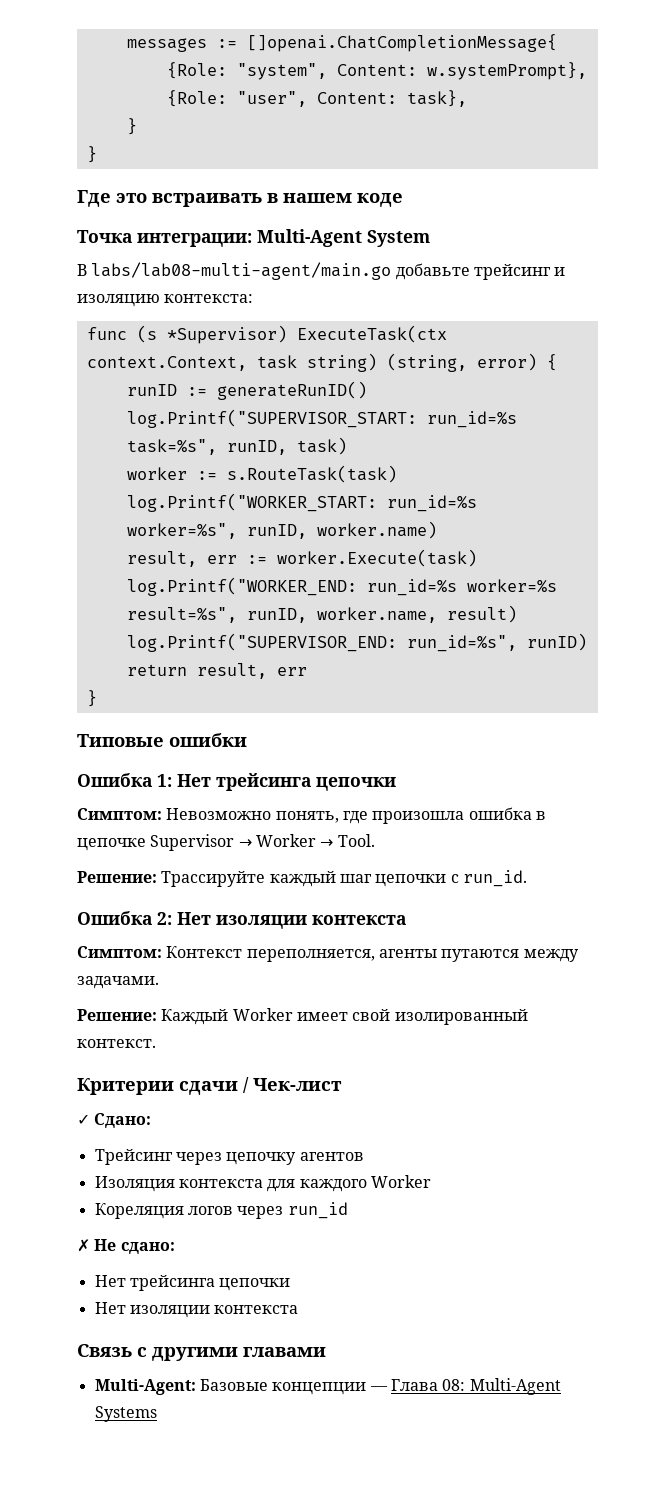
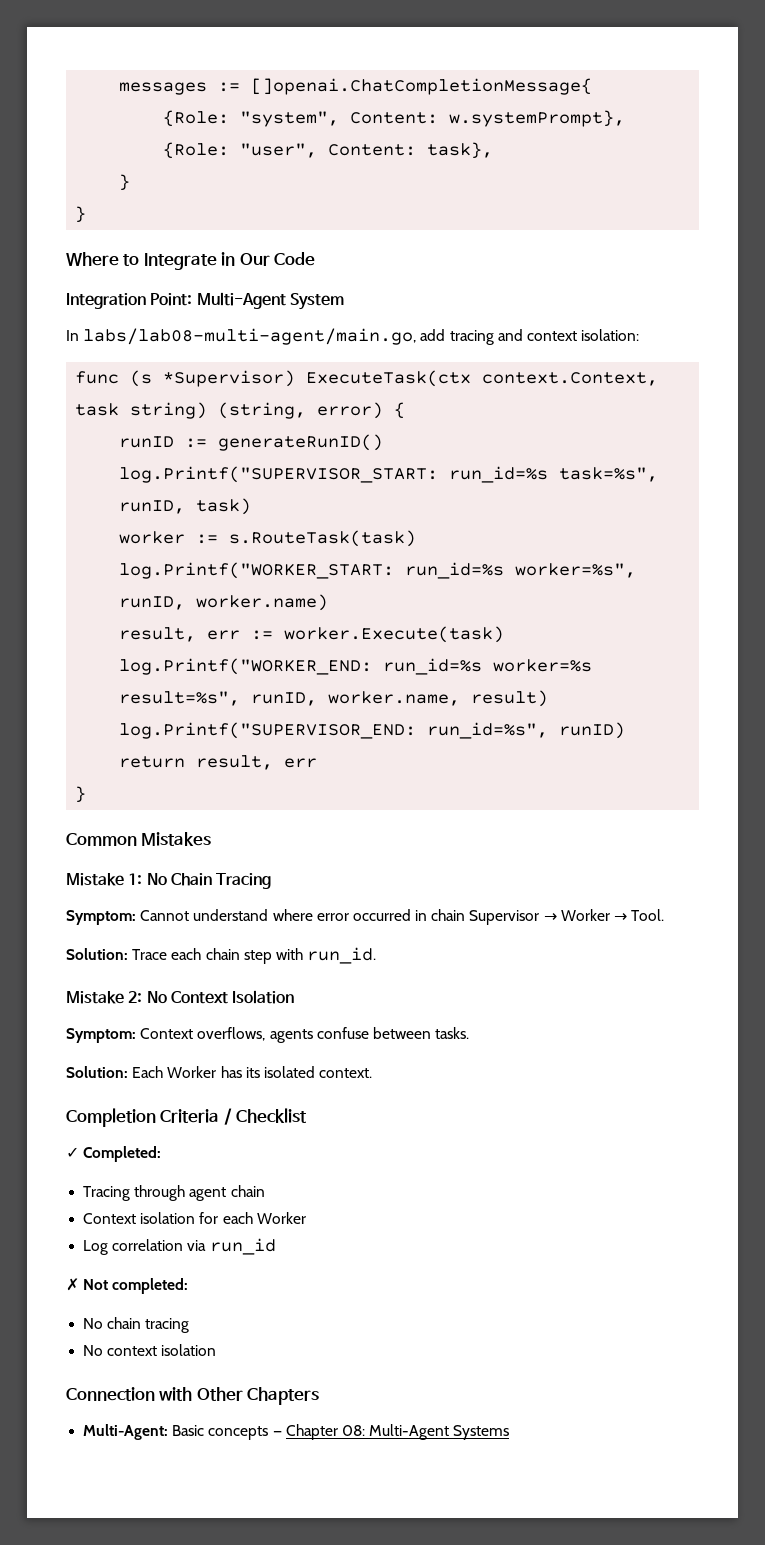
[77,190,403,207] [77,229,430,247] [77,262,566,280] [77,294,254,307] Где это встраивать в нашем коде // Точка интеграции: Multi-Agent System // В labs/lab08-multi-agent/main.go добавьте трейсинг и изоляцию контекста: -> [66,252,316,270] [66,292,344,310] [66,328,640,345] Where to Integrate in Our Code // Integration Point: Multi-Agent System // In labs/lab08-multi-agent/main.go, add tracing and context isolation:
[77,733,247,747] [77,773,396,791] [77,807,546,824] [77,838,146,851] Типовые ошибки // Ошибка 1: Нет трейсинга цепочки // Симптом: Невозможно понять, где произошла ошибка в цепочке -> [66,832,212,846] [66,873,272,889] [66,909,466,925] Common Mistakes // Mistake 1: No Chain Tracing // Symptom: Cannot understand where error occurred in chain
[77,870,527,887] [77,911,406,929] [77,946,579,962] [77,976,159,989] [77,1008,528,1025] [77,1039,156,1048] [77,1077,342,1095] [77,1113,152,1128] [94,1149,364,1165] [94,1175,431,1192] [94,1202,348,1219] [77,1239,175,1254] [94,1275,291,1291] [94,1302,299,1318] [77,1344,326,1361] [94,1379,438,1395] Решение: Трассируйте каждый шаг цепочки с run_id. // Ошибка 2: Нет изоляции контекста // Симптом: Контекст переполняется, агенты путаются между задачами. // Решение: Каждый Worker имеет свой изолированный контекст. // Критерии сдачи / Чек-лист // ✓ Сдано: // Трейсинг через цепочку агентов // Изоляция контекста для каждого Worker // Кореляция логов через run_id // ✗ Не сдано: // Нет трейсинга цепочки // Нет изоляции контекста // Связь с другими главами // Multi-Agent: Базовые концепции — Глава -> [66,947,377,964] [66,990,295,1004] [66,1027,470,1043] [66,1066,373,1078] [66,1108,308,1127] [66,1146,162,1162] [83,1185,265,1201] [83,1212,306,1224] [83,1238,276,1255] [66,1278,189,1294] [83,1317,190,1333] [83,1344,217,1356] [66,1387,320,1405] [83,1424,338,1440] Solution: Trace each chain step with run_id. // Mistake 2: No Context Isolation // Symptom: Context overflows, agents confuse between tasks. // Solution: Each Worker has its isolated context. // Completion Criteria / Checklist // ✓ Completed: // Tracing through agent chain // Context isolation for each Worker // Log correlation via run_id // ✗ Not completed: // No chain tracing // No context isolation // Connection with Other Chapters // Multi-Agent: Basic concepts — Chapter

